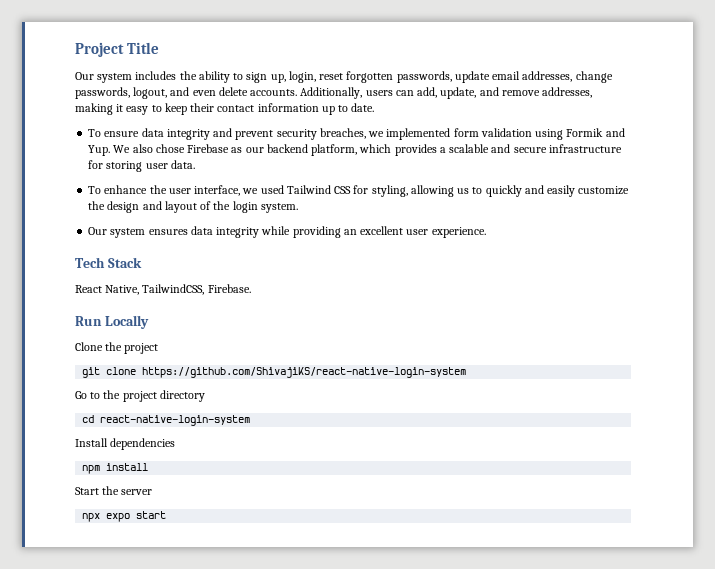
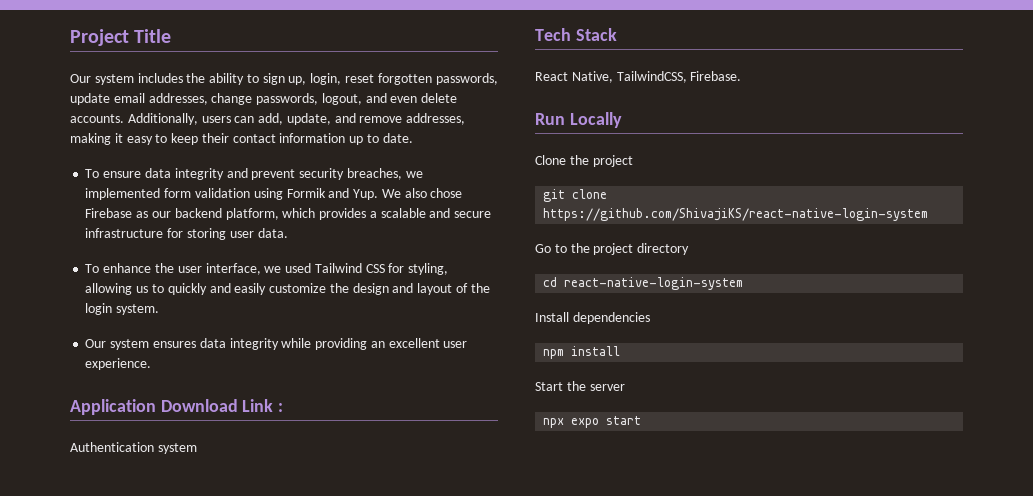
(486, 232) none -> [70,399,284,415] [70,442,197,454] // Application Download Link : // Authentication system

